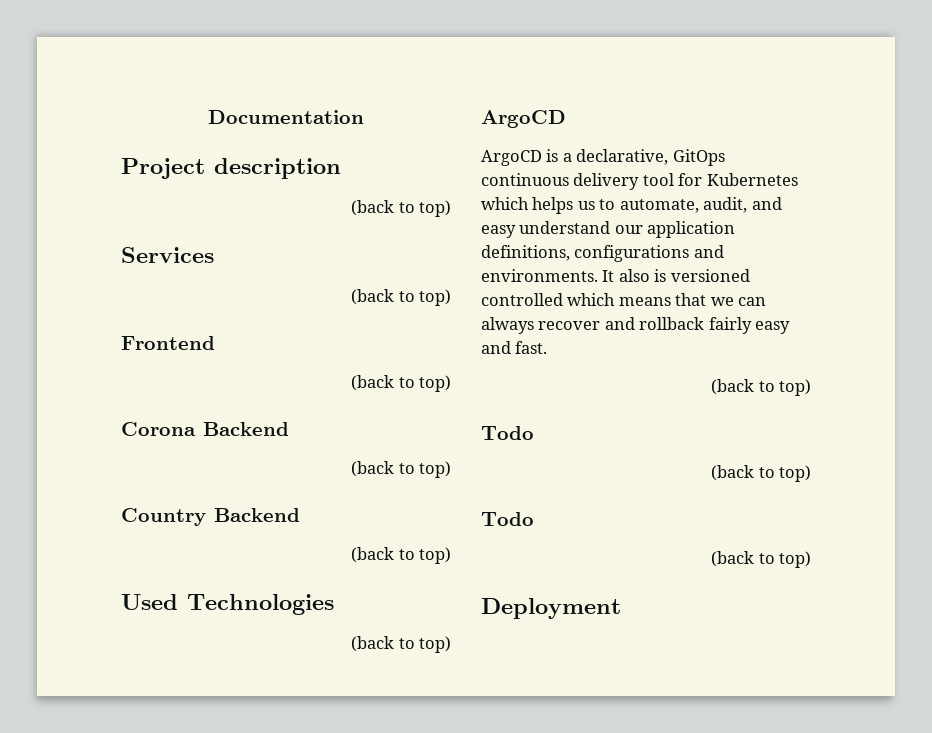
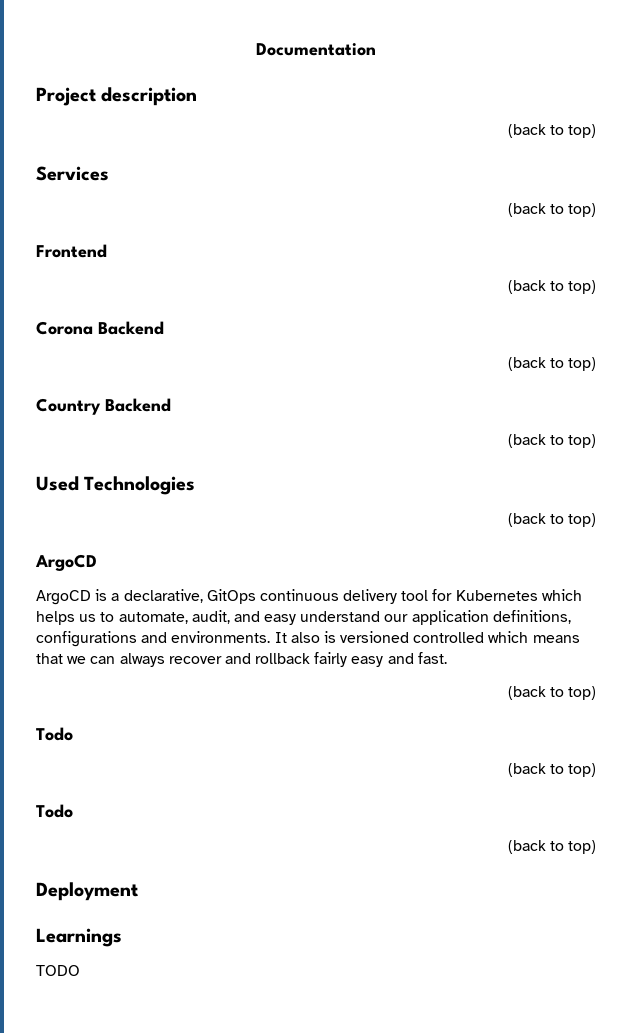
(621, 608) none -> [36,928,122,947] [36,965,80,976] // Learnings // TODO

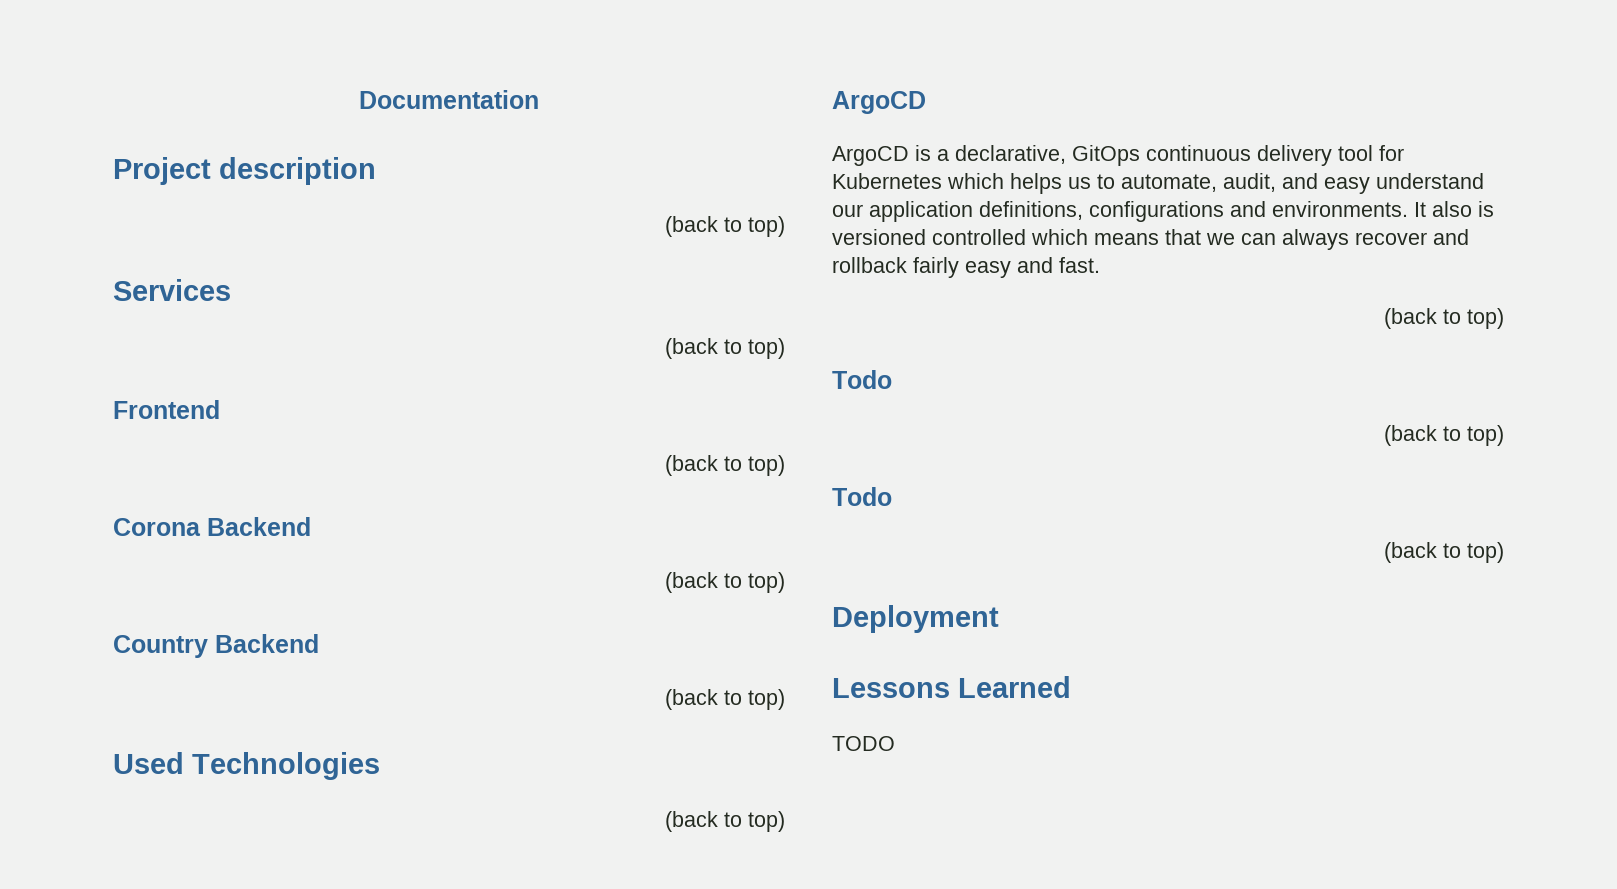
[36,928,122,947] Learnings -> [832,676,1071,698] Lessons Learned

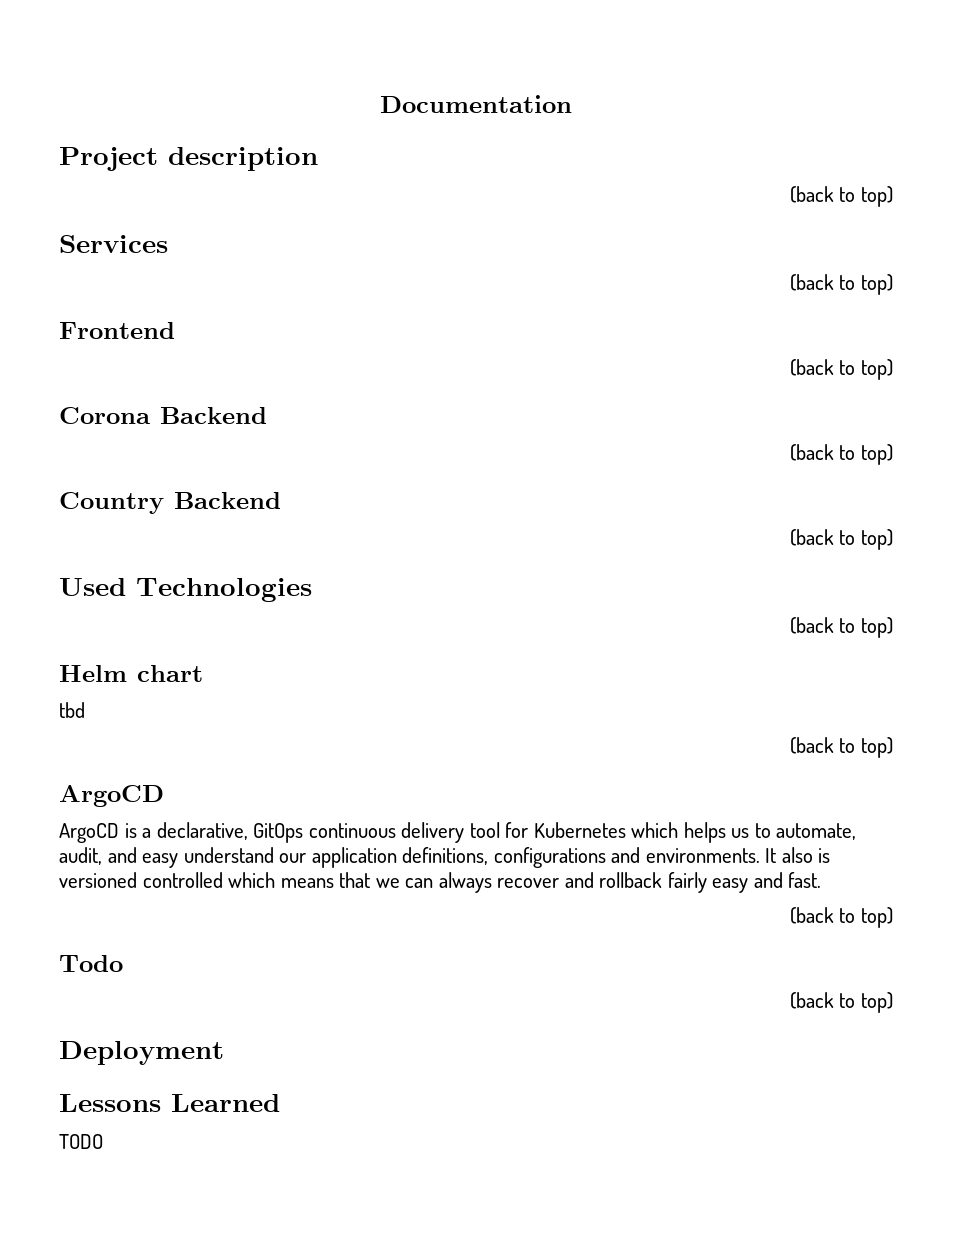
(785, 821) none -> [59,665,203,682] [59,702,85,718] [789,737,893,758] // Helm chart // tbd // (back to top)
[832,487,892,506] [1384,542,1504,563] // Todo // (back to top) -> (893, 1002) none

